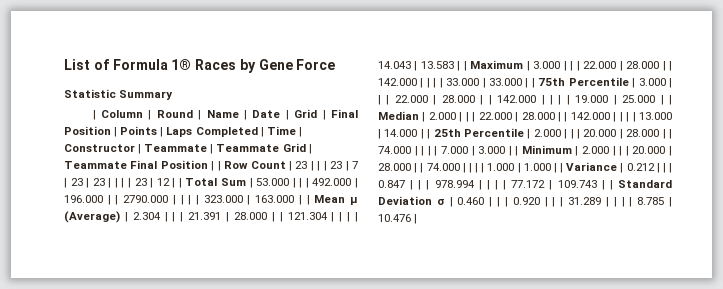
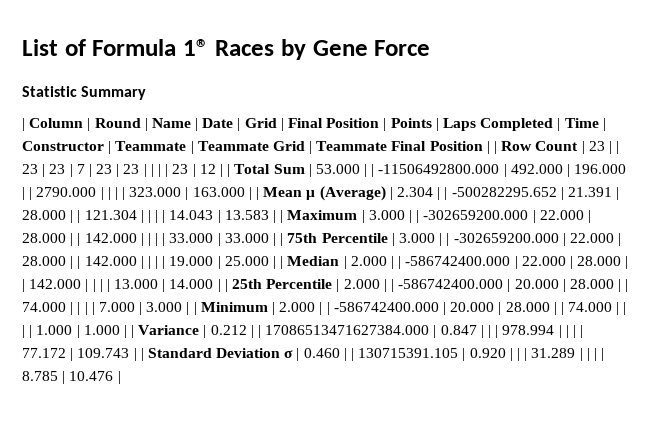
(321, 166) none -> [22,164,38,174] 23
(303, 183) none -> [378,164,500,174] -11506492800.000
(176, 217) none -> [451,187,557,197] -500282295.652
(574, 66) none -> [423,210,529,220] -302659200.000
(381, 100) none -> [453,233,559,243] -302659200.000
(469, 117) none -> [405,256,511,266] -586742400.000
(574, 134) none -> [398,279,504,289] -586742400.000
(623, 151) none -> [333,302,439,312] -586742400.000
(666, 168) none -> [265,325,430,335] 17086513471627384.000
(501, 202) none -> [358,348,459,358] 130715391.105

